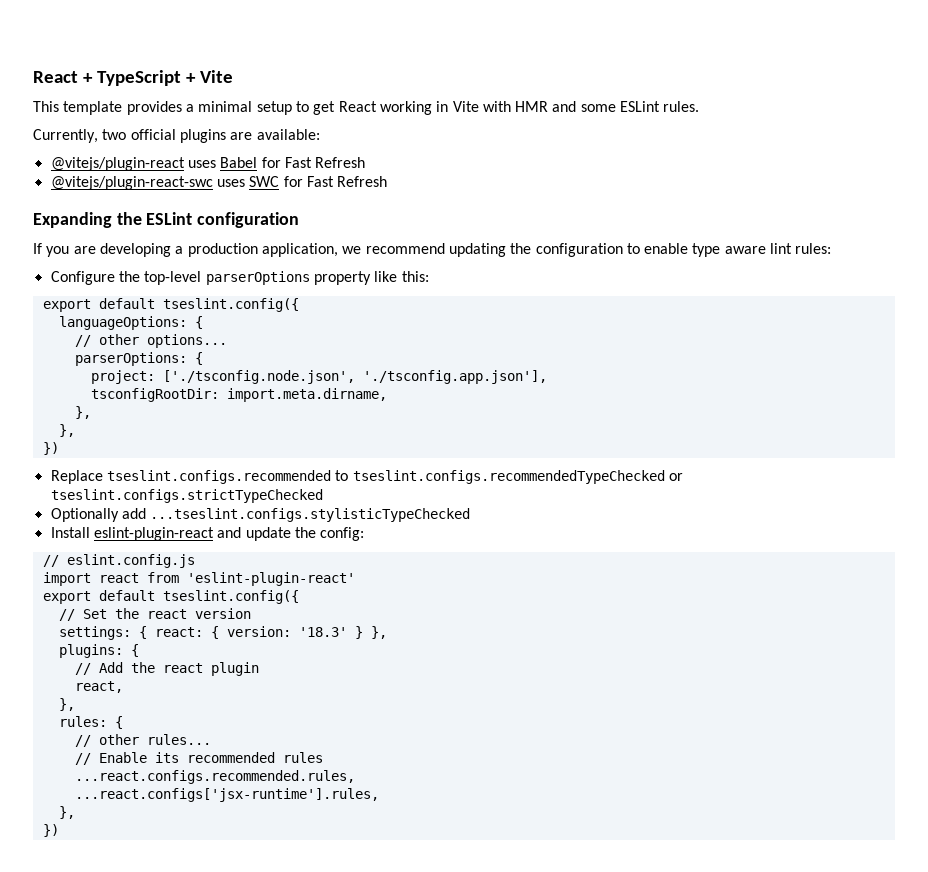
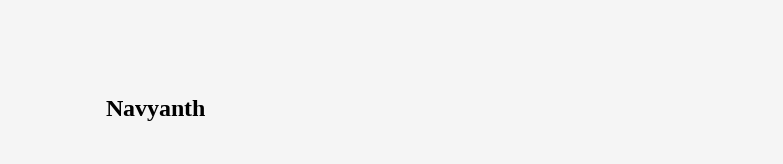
[33,70,233,86] [33,101,700,115] [33,129,320,143] [50,157,366,171] [50,176,388,190] [33,212,300,228] [33,243,832,257] [50,271,429,285] [42,298,299,312] [58,316,203,330] [74,334,227,348] [74,352,203,366] [90,370,547,384] [90,388,387,402] [74,406,91,419] [58,424,75,437] [42,442,59,455] [50,470,683,484] [50,489,323,503] [50,508,471,522] [50,527,365,541] [42,554,195,568] [42,572,355,586] [42,590,299,604] [58,608,251,621] [58,626,387,640] [58,644,139,658] [74,662,259,676] [74,681,123,693] [58,698,75,711] [58,716,123,729] [74,734,211,747] [74,752,323,765] [74,770,355,784] [74,788,379,802] [58,806,75,819] [42,824,59,837] React + TypeScript + Vite // This template provides a minimal setup to get React working in Vite with HMR and some ESLint rules. // Currently, two official plugins are available: // @vitejs/plugin-react uses Babel for Fast Refresh // @vitejs/plugin-react-swc uses SWC for Fast Refresh // Expanding the ESLint configuration // If you are developing a production application, we recommend updating the configuration to enable type aware lint rules: // Configure the top-level parserOptions property like this: // export default tseslint.config({ // languageOptions: { // // other options... // parserOptions: { // project: ['./tsconfig.node.json', './tsconfig.app.json'], // tsconfigRootDir: import.meta.dirname, // }, // }, // }) // Replace tseslint.configs.recommended to tseslint.configs.recommendedTypeChecked or tseslint.configs.strictTypeChecked // Optionally add ...tseslint.configs.stylisticTypeChecked // Install eslint-plugin-react and update the config: // // eslint.config.js // import react from 'eslint-plugin-react' // export default tseslint.config({ // // Set the react version // settings: { react: { version: '18.3' } }, // plugins: { // // Add the react plugin // react, // }, // rules: { // // other rules... // // Enable its recommended rules // ...react.configs.recommended.rules, // ...react.configs['jsx-runtime'].rules, // }, // }) -> [106,100,205,121] Navyanth

